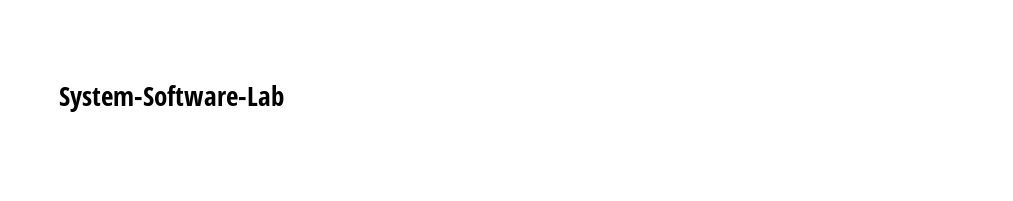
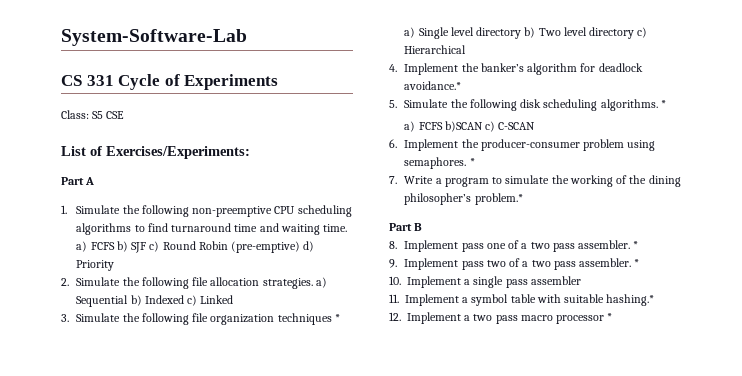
(284, 98) none -> [61,74,279,90] [61,110,125,119] [61,146,250,159] [61,177,95,185] [61,205,352,217] [76,223,348,235] [76,241,315,253] [76,260,115,271] [61,277,327,289] [76,295,234,307] [61,313,340,325] [404,27,648,39] [404,45,467,54] [389,63,643,75] [404,81,462,90] [389,99,666,111] [404,121,536,132] [389,139,656,151] [404,157,475,169] [389,175,681,187] [404,193,523,205] [389,223,423,231] [389,240,639,252] [389,258,640,270] [389,276,581,288] [389,294,655,306] [389,312,613,324] // CS 331 Cycle of Experiments // Class: S5 CSE // List of Exercises/Experiments: // Part A // 1. Simulate the following non-preemptive CPU scheduling algorithms to find turnaround time and waiting time. a) FCFS b) SJF c) Round Robin (pre-emptive) d) Priority // 2. Simulate the following file allocation strategies. a) Sequential b) Indexed c) Linked // 3. Simulate the following file organization techniques * a) Single level directory b) Two level directory c) Hierarchical // 4. Implement the banker’s algorithm for deadlock avoidance.* // 5. Simulate the following disk scheduling algorithms. * // a) FCFS b)SCAN c) C-SCAN // 6. Implement the producer-consumer problem using semaphores. * // 7. Write a program to simulate the working of the dining philosopher’s problem.* // Part B // 8. Implement pass one of a two pass assembler. * // 9. Implement pass two of a two pass assembler. * // 10. Implement a single pass assembler // 11. Implement a symbol table with suitable hashing.* // 12. Implement a two pass macro processor *

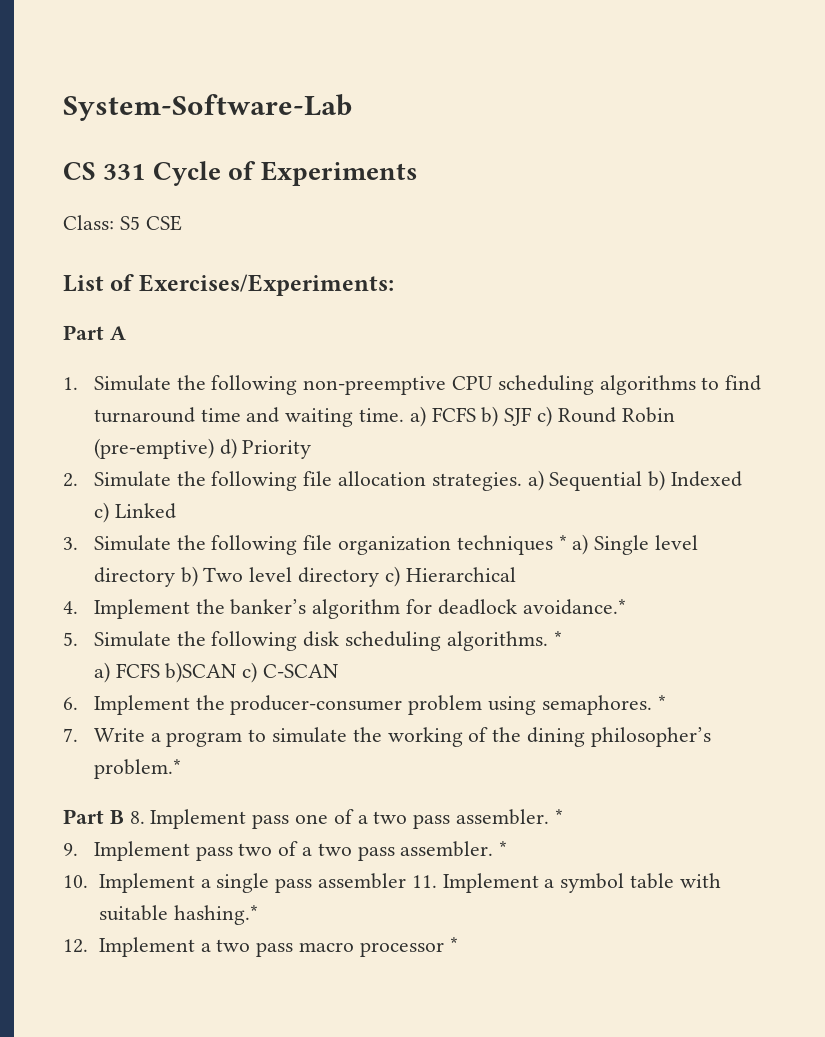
(423, 227) // -> (124, 817) none
(581, 280) // -> (406, 881) none

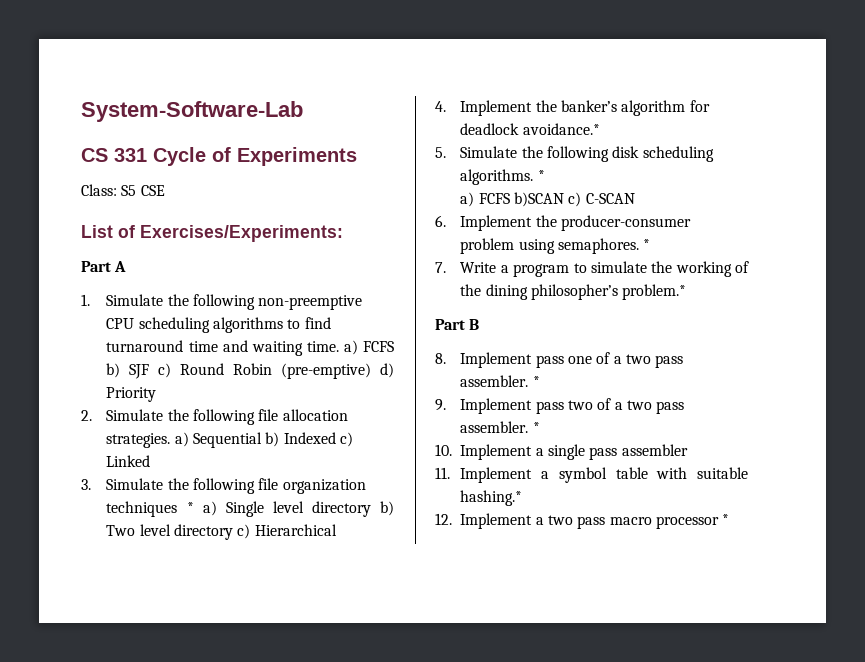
(124, 817) none -> (480, 324) //
(406, 881) none -> (688, 450) //

